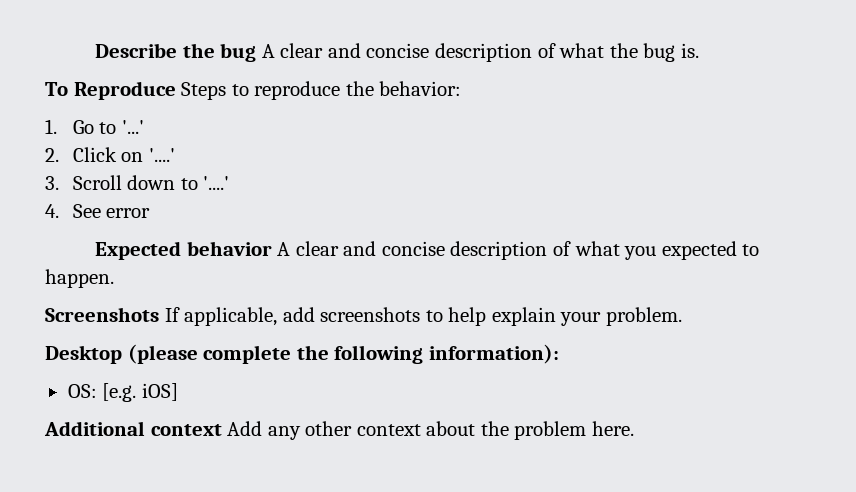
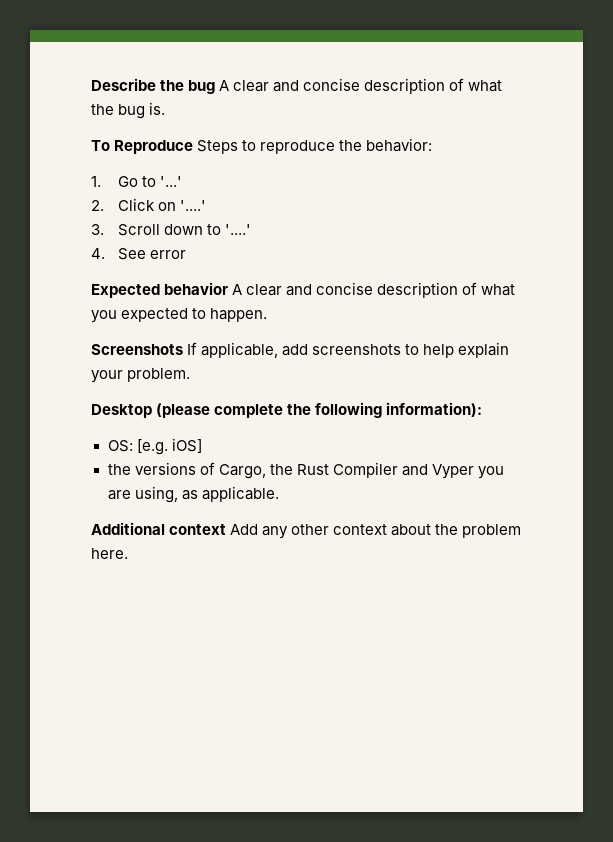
(178, 392) none -> [107,462,504,479] [107,486,279,503] // the versions of Cargo, the Rust Compiler and Vyper you are using, as applicable.

